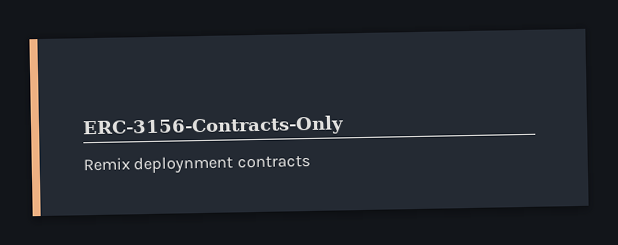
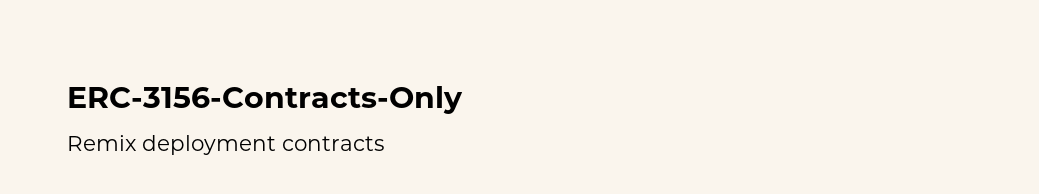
[133,155,234,175] deploynment -> [142,135,276,155] deployment

